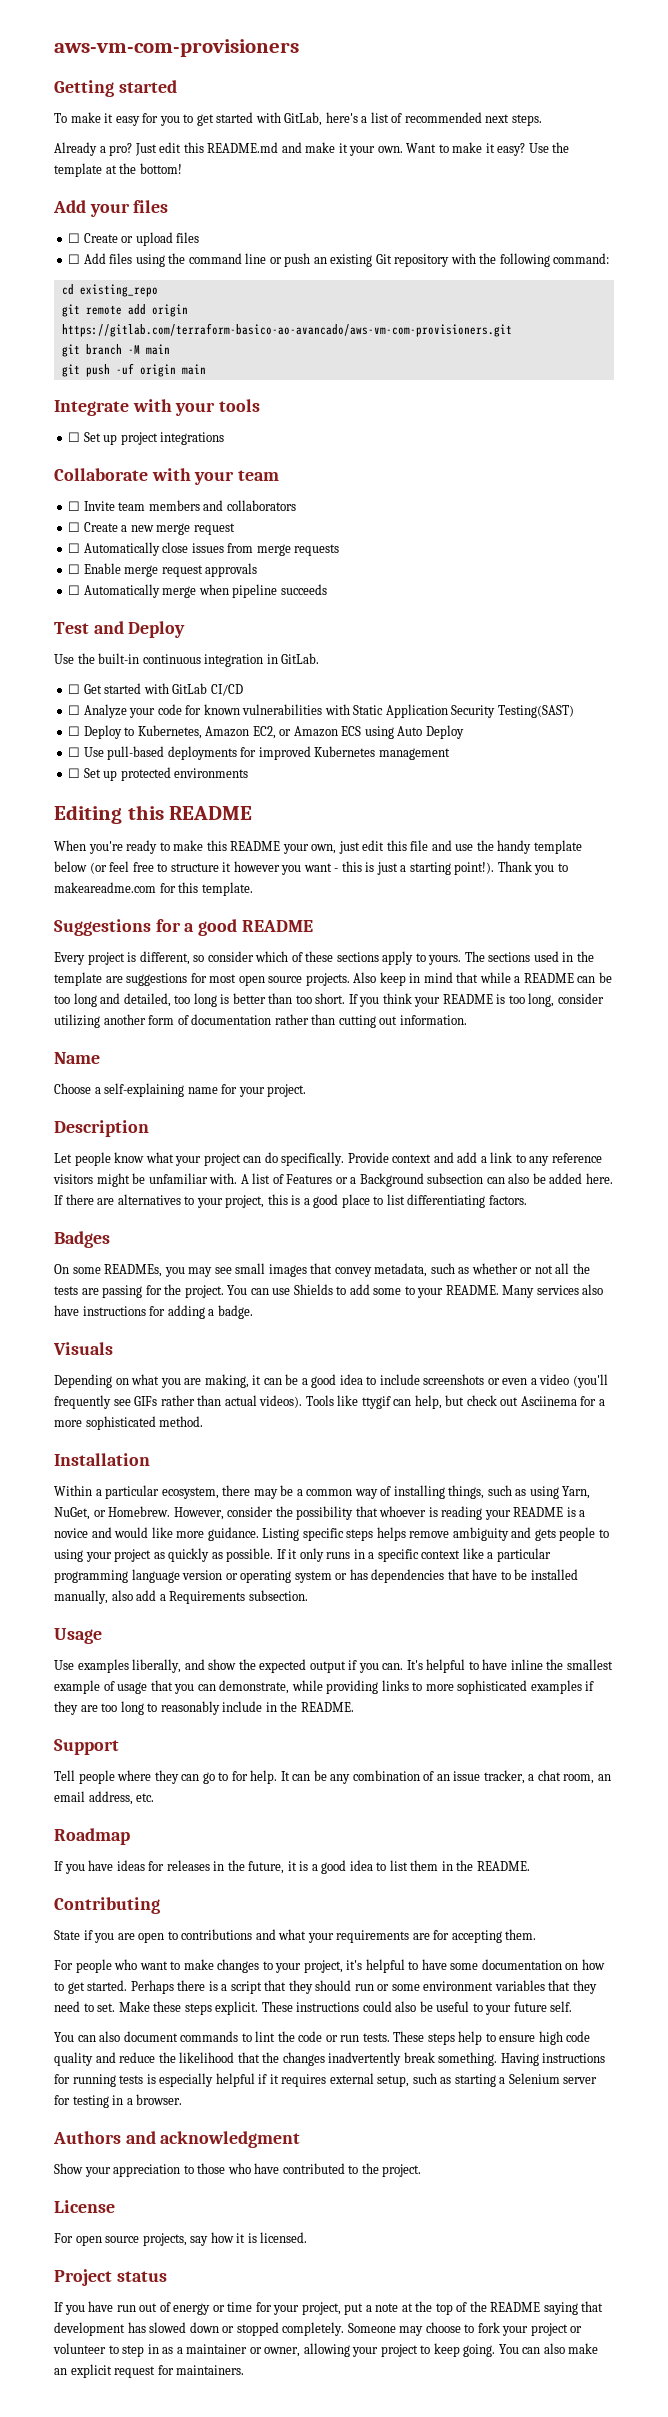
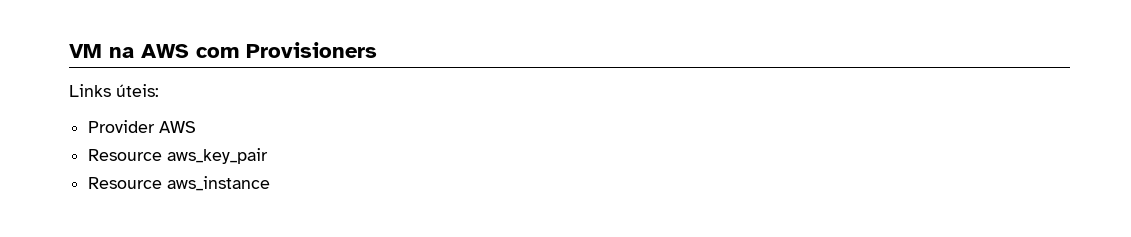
[54,39,299,57] [54,80,177,97] [54,112,542,126] [54,142,570,156] [54,163,182,177] [53,200,169,217] [68,232,200,246] [68,253,610,267] [61,284,158,297] [61,304,188,317] [61,323,512,337] [61,344,170,357] [61,363,206,377] [54,399,261,416] [68,432,225,445] [54,468,280,485] [68,500,296,511] [68,522,235,535] [68,542,340,556] [68,563,258,577] [68,584,327,598] [54,621,186,638] [54,653,320,667] [68,683,243,696] [68,704,574,718] [68,725,464,739] [68,746,450,760] [68,767,249,781] [54,805,253,824] [54,840,582,854] [54,861,568,875] [54,882,253,896] [54,919,313,936] [54,951,594,965] [54,972,612,986] [54,993,604,1007] [54,1014,467,1028] [54,1052,100,1064] [54,1083,307,1097] [54,1120,149,1137] [54,1152,602,1166] [53,1173,613,1187] [54,1194,527,1208] [54,1231,110,1248] [54,1263,590,1277] [54,1284,604,1298] [54,1305,253,1319] [53,1342,113,1355] [54,1374,608,1388] [54,1395,605,1409] [54,1416,204,1430] [54,1453,150,1466] [54,1485,591,1499] [54,1506,586,1520] [54,1527,609,1541] [54,1548,551,1562] [54,1569,578,1583] [54,1590,308,1604] [54,1628,102,1644] [54,1659,613,1673] [54,1680,595,1694] [54,1701,354,1715] [54,1739,119,1755] [54,1770,611,1784] [54,1791,155,1805] [54,1828,130,1845] [54,1860,530,1874] [54,1897,160,1914] [54,1929,537,1943] [54,1959,605,1973] [54,1980,597,1994] [54,2001,573,2015] [54,2031,591,2045] [54,2052,606,2066] [54,2073,598,2087] [54,2094,183,2108] [53,2131,301,2148] [54,2163,422,2177] [54,2200,115,2213] [54,2232,308,2246] [54,2269,167,2286] [54,2301,604,2315] [54,2322,583,2336] [53,2343,599,2357] [54,2364,245,2378] aws-vm-com-provisioners // Getting started // To make it easy for you to get started with GitLab, here's a list of recommended next steps. // Already a pro? Just edit this README.md and make it your own. Want to make it easy? Use the template at the bottom! // Add your files // ☐ Create or upload files // ☐ Add files using the command line or push an existing Git repository with the following command: // cd existing_repo // git remote add origin https://gitlab.com/terraform-basico-ao-avancado/aws-vm-com-provisioners.git // git branch -M main // git push -uf origin main // Integrate with your tools // ☐ Set up project integrations // Collaborate with your team // ☐ Invite team members and collaborators // ☐ Create a new merge request // ☐ Automatically close issues from merge requests // ☐ Enable merge request approvals // ☐ Automatically merge when pipeline succeeds // Test and Deploy // Use the built-in continuous integration in GitLab. // ☐ Get started with GitLab CI/CD // ☐ Analyze your code for known vulnerabilities with Static Application Security Testing(SAST) // ☐ Deploy to Kubernetes, Amazon EC2, or Amazon ECS using Auto Deploy // ☐ Use pull-based deployments for improved Kubernetes management // ☐ Set up protected environments // Editing this README // When you're ready to make this README your own, just edit this file and use the handy template below (or feel free to structure it however you want - this is just a starting point!). Thank you to makeareadme.com for this template. // Suggestions for a good README // Every project is different, so consider which of these sections apply to yours. The sections used in the template are suggestions for most open source projects. Also keep in mind that while a README can be too long and detailed, too long is better than too short. If you think your README is too long, consider utilizing another form of documentation rather than cutting out information. // Name // Choose a self-explaining name for your project. // Description // Let people know what your project can do specifically. Provide context and add a link to any reference visitors might be unfamiliar with. A list of Features or a Background subsection can also be added here. If there are alternatives to your project, this is a good place to list differentiating factors. // Badges // On some READMEs, you may see small images that convey metadata, such as whether or not all the tests are passing for the project. You can use Shields to add some to your README. Many services also have instructions for adding a badge. // Visuals // Depending on what you are making, it can be a good idea to include screenshots or even a video (you'll frequently see GIFs rather than actual videos). Tools like ttygif can help, but check out Asciinema for a more sophisticated method. // Installation // Within a particular ecosystem, there may be a common way of installing things, such as using Yarn, NuGet, or Homebrew. However, consider the possibility that whoever is reading your README is a novice and would like more guidance. Listing specific steps helps remove ambiguity and gets people to using your project as quickly as possible. If it only runs in a specific context like a particular programming language version or operating system or has dependencies that have to be installed manually, also add a Requirements subsection. // Usage // Use examples liberally, and show the expected output if you can. It's helpful to have inline the smallest example of usage that you can demonstrate, while providing links to more sophisticated examples if they are too long to reasonably include in the README. // Support // Tell people where they can go to for help. It can be any combination of an issue tracker, a chat room, an email address, etc. // Roadmap // If you have ideas for releases in the future, it is a good idea to list them in the README. // Contributing // State if you are open to contributions and what your requirements are for accepting them. // For people who want to make changes to your project, it's helpful to have some documentation on how to get started. Perhaps there is a script that they should run or some environment variables that they need to set. Make these steps explicit. These instructions could also be useful to your future self. // You can also document commands to lint the code or run tests. These steps help to ensure high code quality and reduce the likelihood that the changes inadvertently break something. Having instructions for running tests is especially helpful if it requires external setup, such as starting a Selenium server for testing in a browser. // Authors and acknowledgment // Show your appreciation to those who have contributed to the project. // License // For open source projects, say how it is licensed. // Project status // If you have run out of energy or time for your project, put a note at the top of the README saying that development has slowed down or stopped completely. Someone may choose to fork your project or volunteer to step in as a maintainer or owner, allowing your project to keep going. You can also make an explicit request for maintainers. -> [69,42,377,58] [69,84,159,97] [88,120,197,133] [88,148,269,164] [88,176,271,191] VM na AWS com Provisioners // Links úteis: // Provider AWS // Resource aws_key_pair // Resource aws_instance

